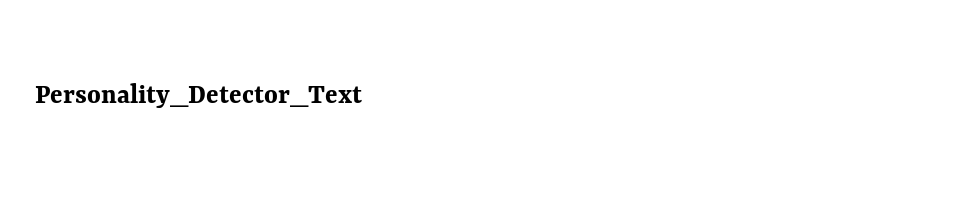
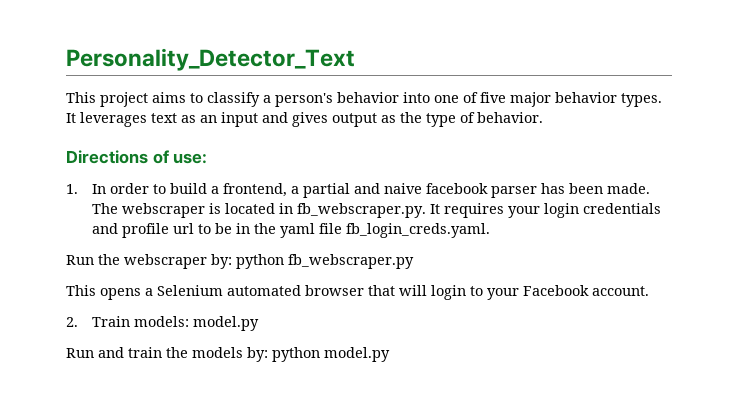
(362, 95) none -> [66,92,662,107] [66,112,543,127] [66,150,208,164] [66,183,651,198] [92,203,662,218] [92,223,491,238] [66,254,414,269] [66,285,649,300] [66,316,260,331] [66,347,390,362] // This project aims to classify a person's behavior into one of five major behavior types. It leverages text as an input and gives output as the type of behavior. // Directions of use: // 1. In order to build a frontend, a partial and naive facebook parser has been made. The webscraper is located in fb_webscraper.py. It requires your login credentials and profile url to be in the yaml file fb_login_creds.yaml. // Run the webscraper by: python fb_webscraper.py // This opens a Selenium automated browser that will login to your Facebook account. // 2. Train models: model.py // Run and train the models by: python model.py

